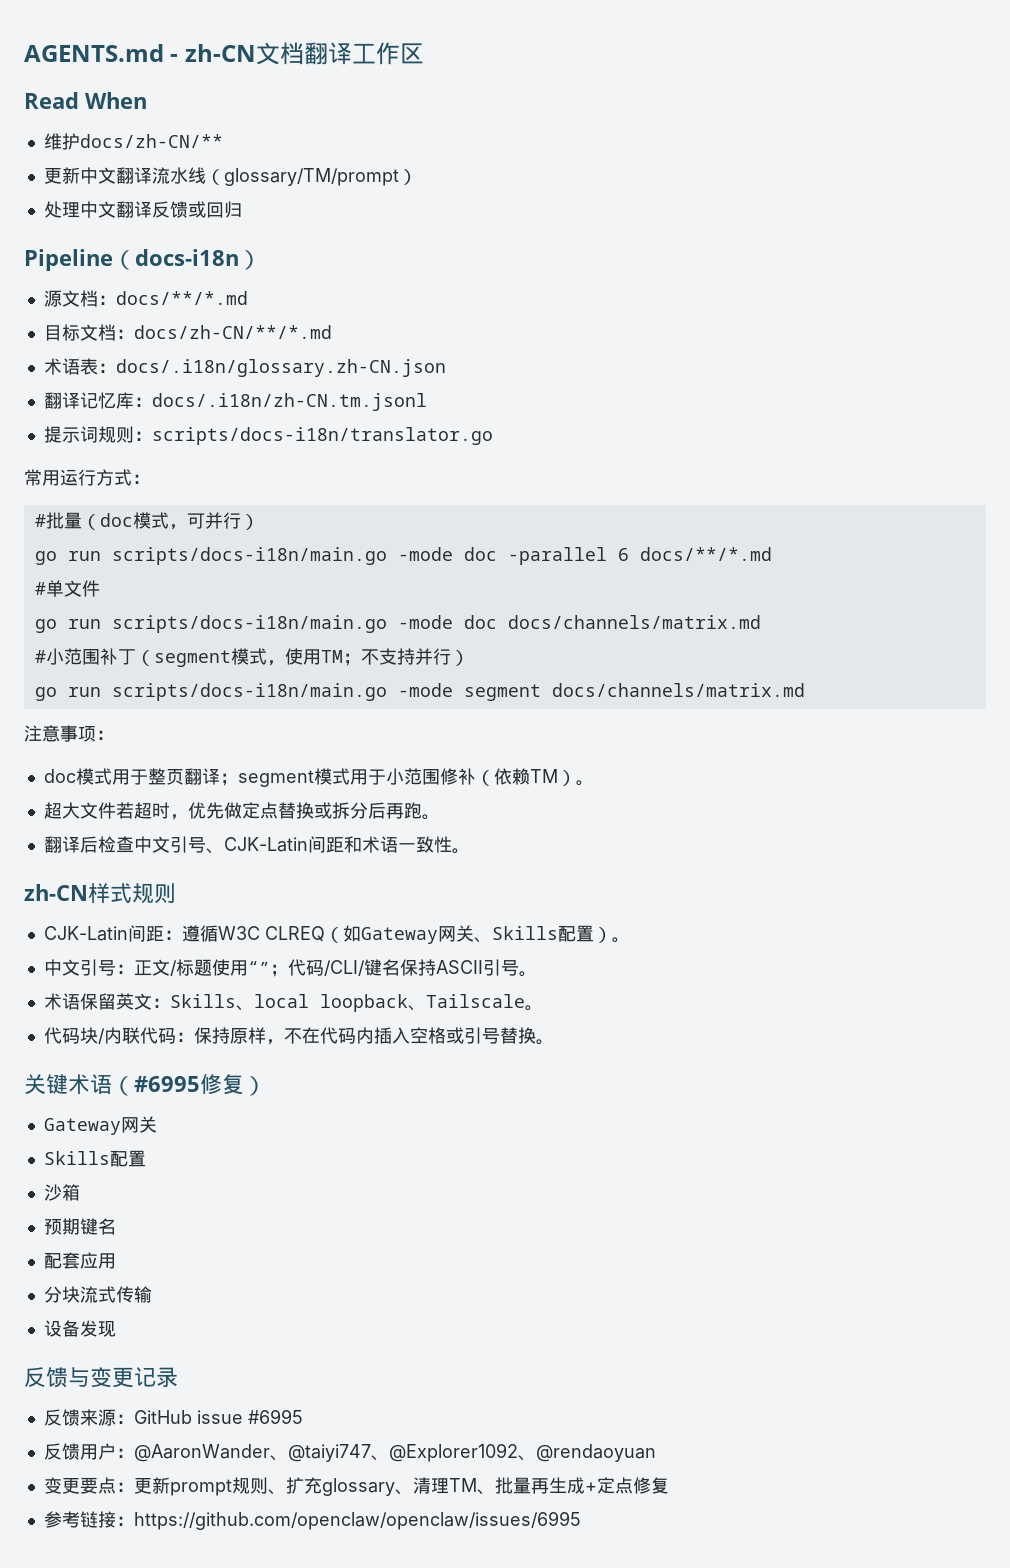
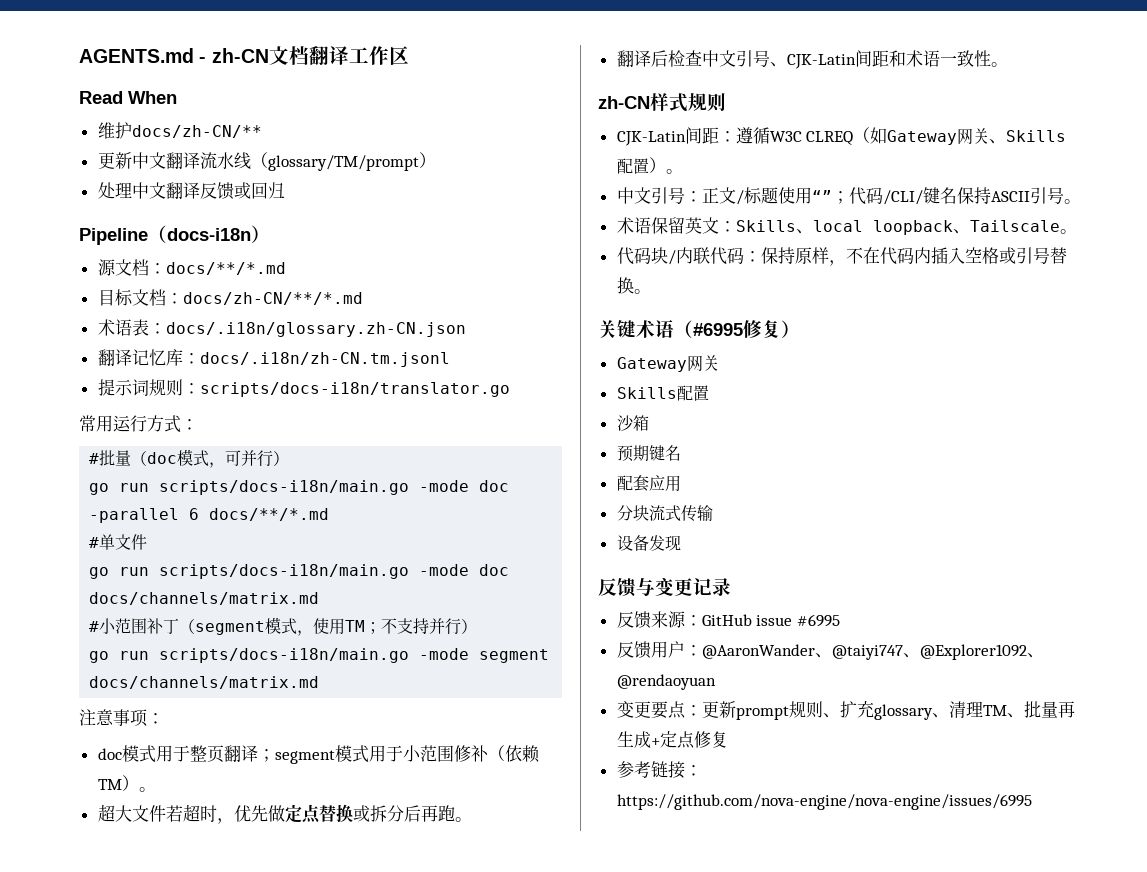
[133,1511,581,1530] https://github.com/openclaw/openclaw/issues/6995 -> [616,794,1032,810] https://github.com/nova-engine/nova-engine/issues/6995

